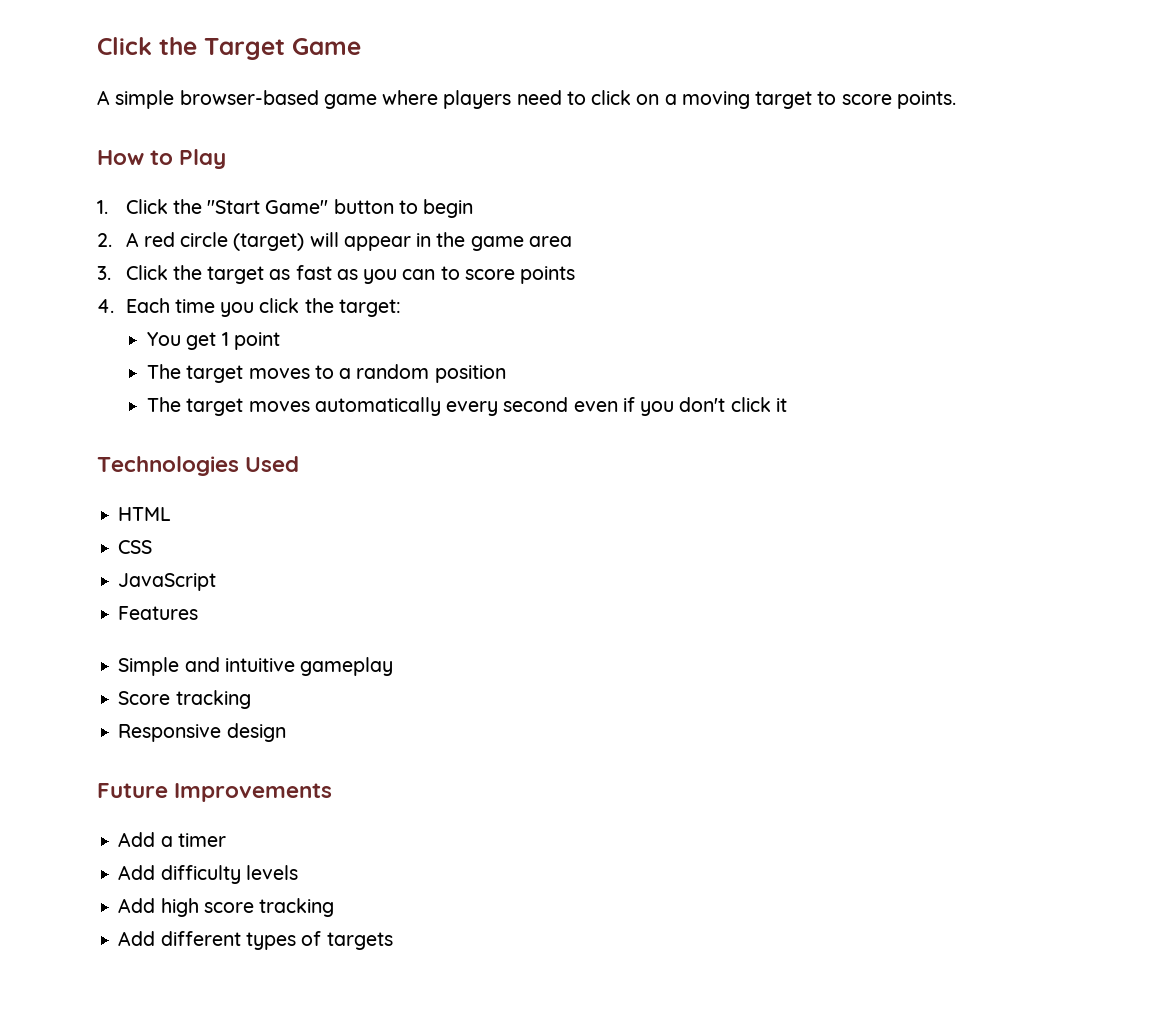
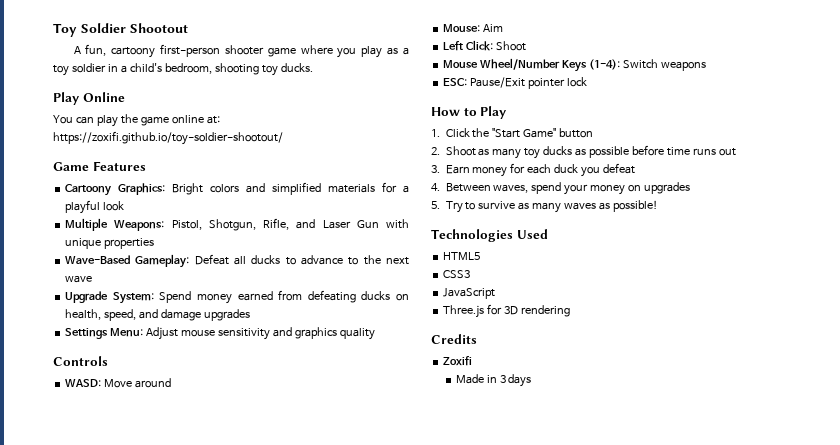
[97,37,361,60] [97,90,956,109] Click the Target Game // A simple browser-based game where players need to click on a moving target to score points. -> [53,23,188,37] [73,44,410,58] [53,63,313,76] [53,92,125,105] [53,114,220,127] [53,131,283,145] [53,161,146,171] [65,182,410,196] [65,200,125,214] [65,218,410,231] [65,238,155,249] [65,254,409,268] [65,275,93,283] [65,290,410,304] [65,309,250,321] [65,327,375,340] [53,356,108,366] [65,378,172,388] [443,24,504,32] [443,40,527,51] [443,58,706,72] [443,77,588,89] Toy Soldier Shootout // A fun, cartoony first-person shooter game where you play as a toy soldier in a child's bedroom, shooting toy ducks. // Play Online // You can play the game online at: https://zoxifi.github.io/toy-soldier-shootout/ // Game Features // Cartoony Graphics: Bright colors and simplified materials for a playful look // Multiple Weapons: Pistol, Shotgun, Rifle, and Laser Gun with unique properties // Wave-Based Gameplay: Defeat all ducks to advance to the next wave // Upgrade System: Spend money earned from defeating ducks on health, speed, and damage upgrades // Settings Menu: Adjust mouse sensitivity and graphics quality // Controls // WASD: Move around // Mouse: Aim // Left Click: Shoot // Mouse Wheel/Number Keys (1-4): Switch weapons // ESC: Pause/Exit pointer lock
[398,199,474,218] to begin -> (594, 133) none
[125,232,572,251] [97,265,576,284] [97,298,401,317] [147,332,280,350] [147,364,506,383] [147,397,787,416] A red circle (target) will appear in the game area // 3. Click the target as fast as you can to score points // 4. Each time you click the target: // You get 1 point // The target moves to a random position // The target moves automatically every second even if you don't click it -> [445,145,737,159] [431,163,636,177] [431,182,691,195] [431,200,659,213] Shoot as many toy ducks as possible before time runs out // 3. Earn money for each duck you defeat // 4. Between waves, spend your money on upgrades // 5. Try to survive as many waves as possible!
[118,507,172,521] [118,540,153,554] HTML // CSS -> [443,252,481,260] [443,270,471,279] HTML5 // CSS3
[118,606,199,620] [118,657,394,676] [118,690,251,709] [118,723,286,742] [97,783,333,802] [118,832,226,847] [118,865,298,884] [118,898,335,917] [118,931,393,950] Features // Simple and intuitive gameplay // Score tracking // Responsive design // Future Improvements // Add a timer // Add difficulty levels // Add high score tracking // Add different types of targets -> [443,304,571,318] [431,334,477,344] [443,356,473,366] [455,374,532,387] Three.js for 3D rendering // Credits // Zoxifi // Made in 3 days

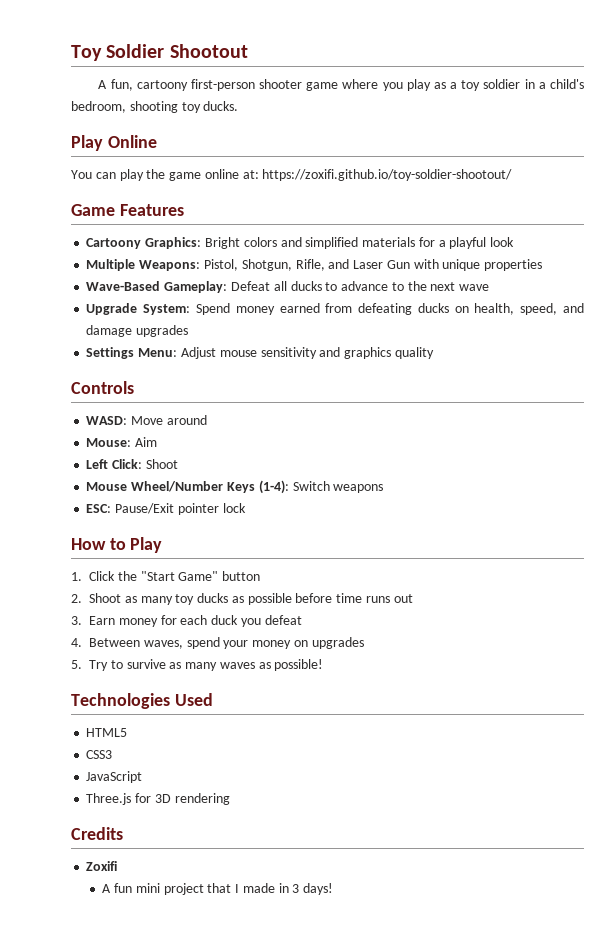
[455,374,484,384] Made -> [102,883,275,895] A fun mini project that I made
[508,374,532,387] days -> [303,883,334,895] days!

